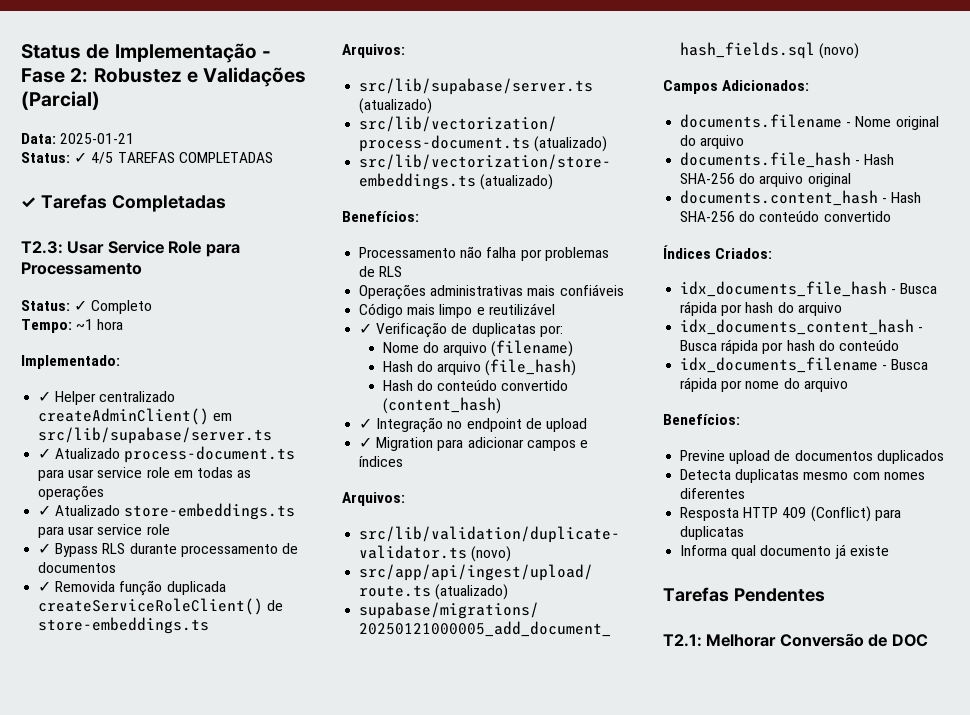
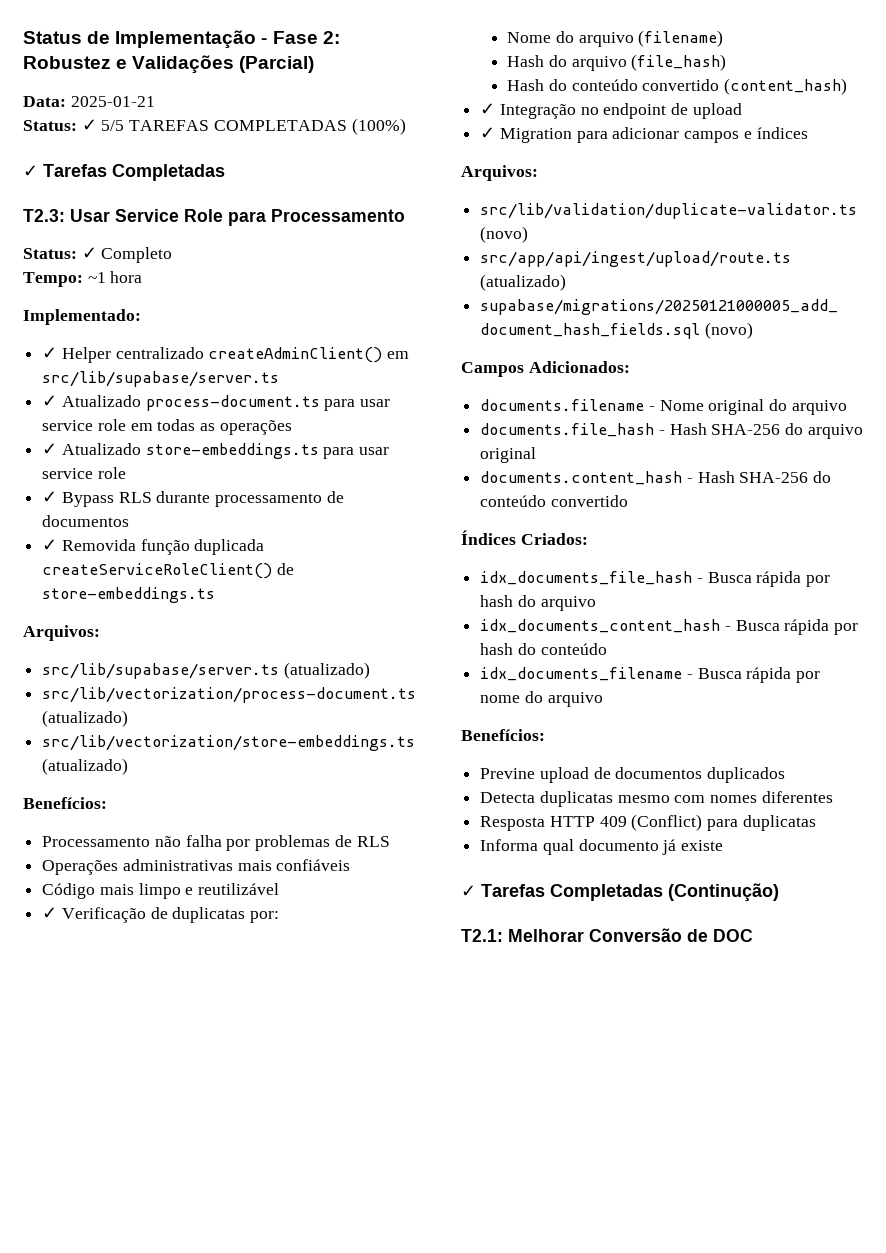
[91,152,114,164] 4/5 -> [101,120,125,131] 5/5
(273, 157) none -> [351,118,406,135] (100%)
[663,587,825,602] Tarefas Pendentes -> [461,883,779,902] ✓ Tarefas Completadas (Continução)

